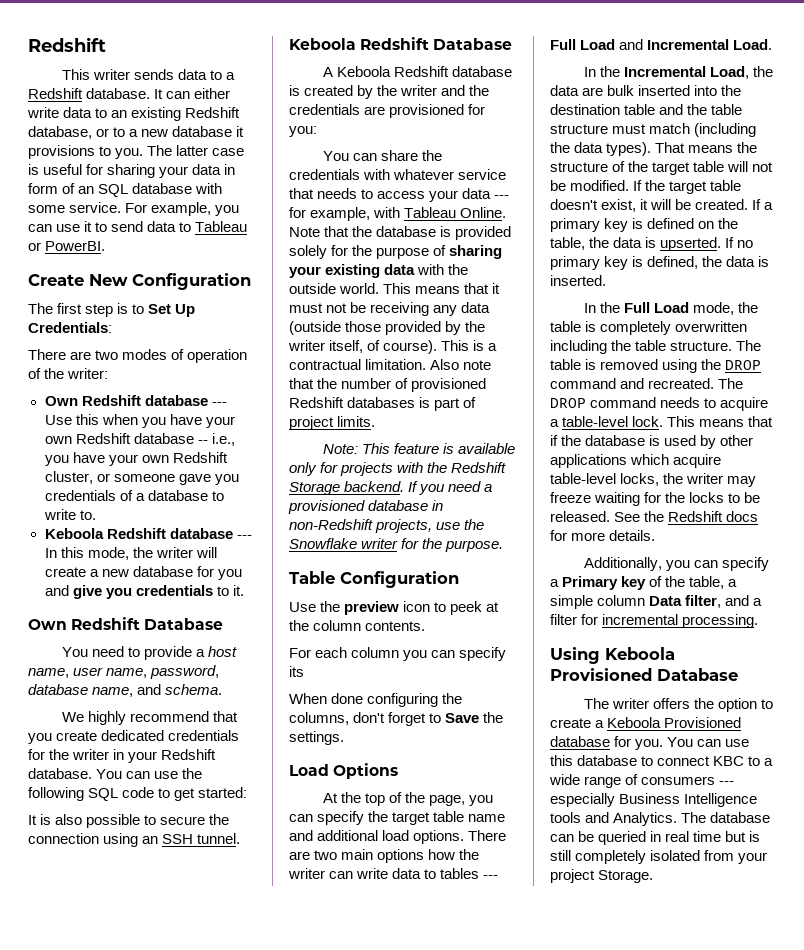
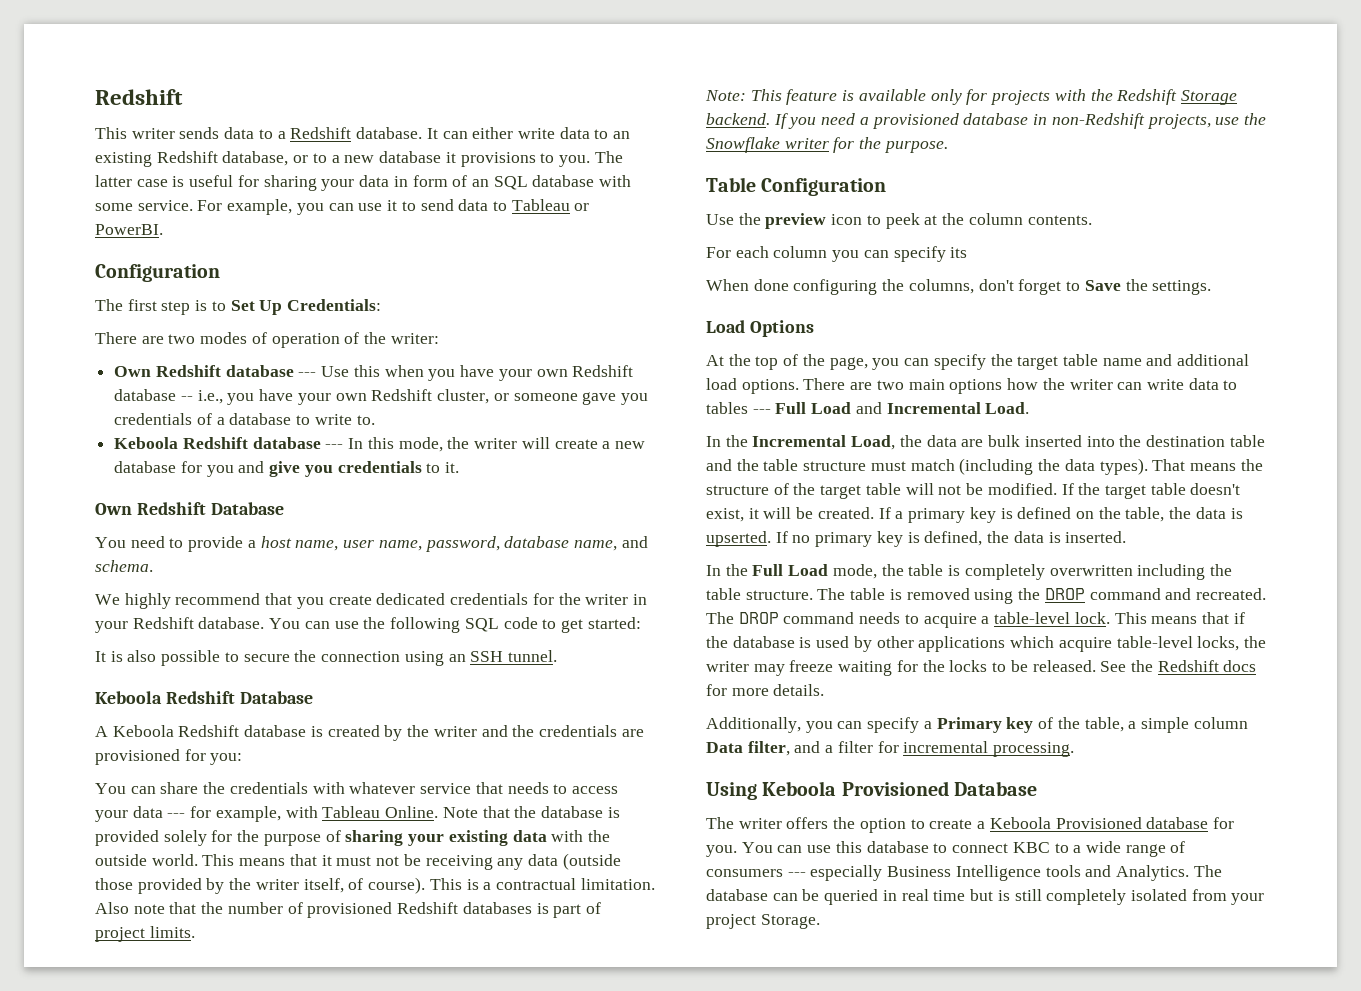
[28,274,128,286] Create New -> (163, 229) none

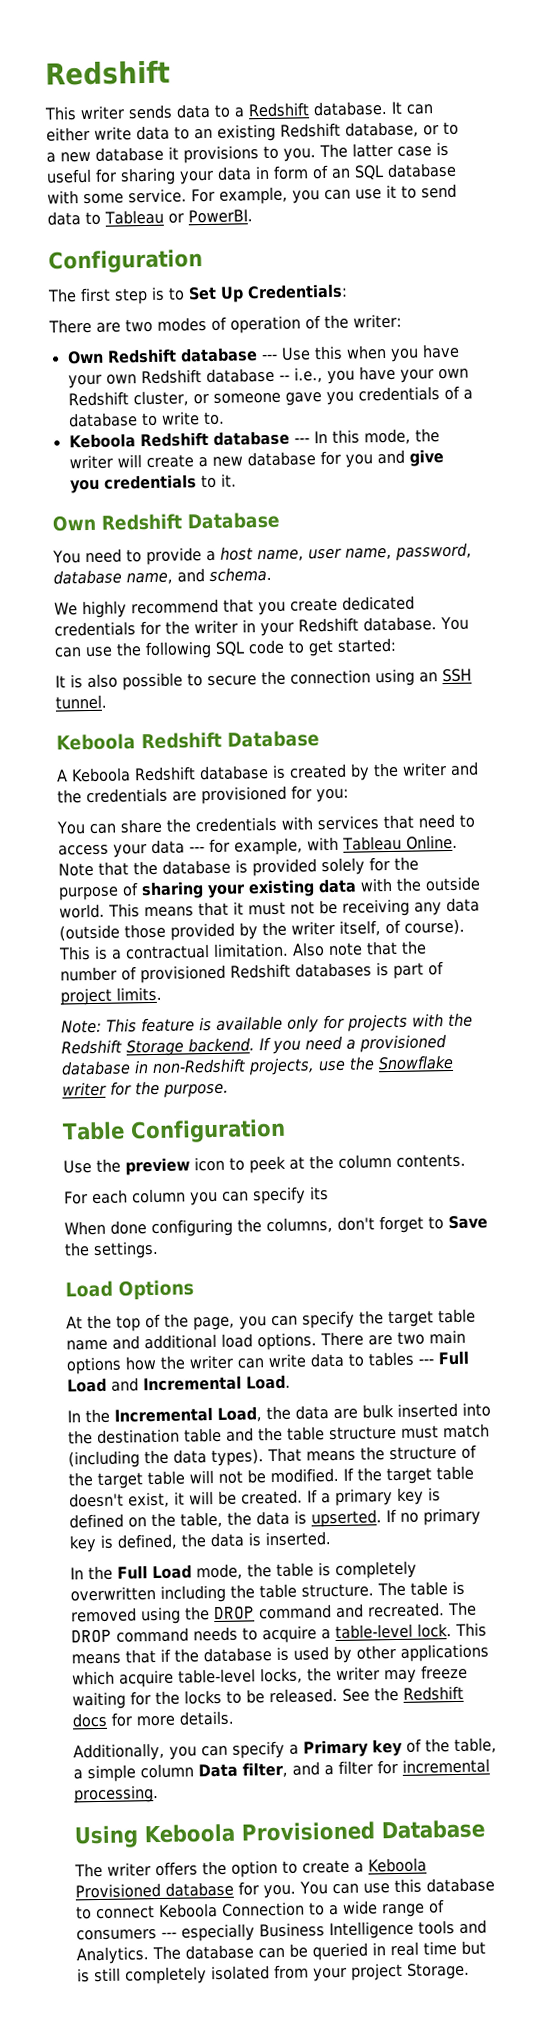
[349,782,549,794] whatever service that needs -> [316,813,455,831] services that need
[1012,842,1050,853] KBC -> [158,1901,305,1919] Keboola Connection

